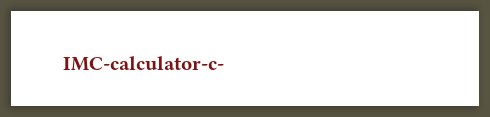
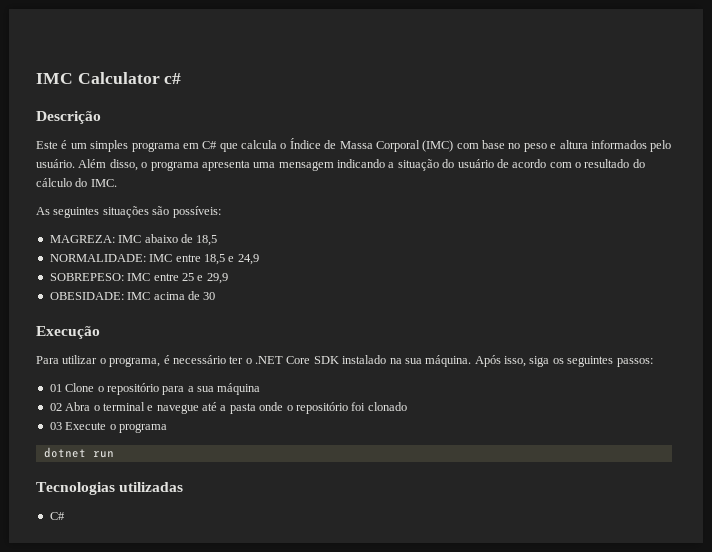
[63,56,224,71] IMC-calculator-c- -> [36,72,182,84] [36,111,101,124] [36,138,672,152] [36,159,645,171] [36,178,117,187] [36,206,221,218] [49,234,218,246] [49,254,259,265] [49,273,228,284] [49,291,216,300] [36,326,100,339] [36,355,653,367] [49,383,261,395] [49,402,407,414] [49,422,167,433] [43,447,114,458] [36,482,184,495] [49,512,65,520] IMC Calculator c# // Descrição // Este é um simples programa em C# que calcula o Índice de Massa Corporal (IMC) com base no peso e altura informados pelo usuário. Além disso, o programa apresenta uma mensagem indicando a situação do usuário de acordo com o resultado do cálculo do IMC. // As seguintes situações são possíveis: // MAGREZA: IMC abaixo de 18,5 // NORMALIDADE: IMC entre 18,5 e 24,9 // SOBREPESO: IMC entre 25 e 29,9 // OBESIDADE: IMC acima de 30 // Execução // Para utilizar o programa, é necessário ter o .NET Core SDK instalado na sua máquina. Após isso, siga os seguintes passos: // 01 Clone o repositório para a sua máquina // 02 Abra o terminal e navegue até a pasta onde o repositório foi clonado // 03 Execute o programa // dotnet run // Tecnologias utilizadas // C#

